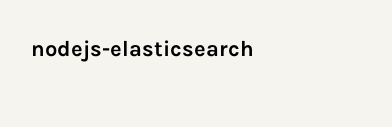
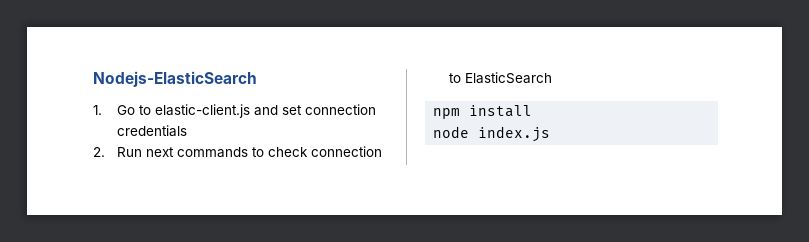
[31,40,254,62] nodejs-elasticsearch -> [93,71,257,87] [93,104,377,118] [117,125,188,137] [93,146,383,158] [449,72,553,84] [433,105,533,119] [433,126,551,142] Nodejs-ElasticSearch // 1. Go to elastic-client.js and set connection credentials // 2. Run next commands to check connection to ElasticSearch // npm install // node index.js

